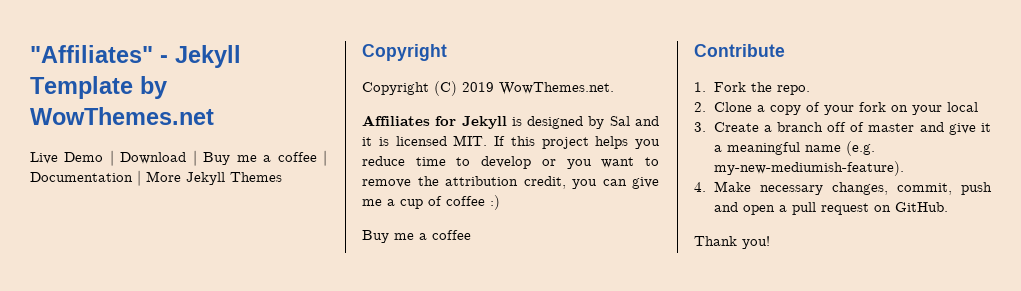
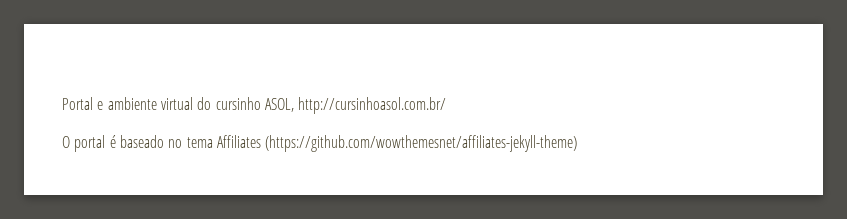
[30,45,241,68] [30,76,167,99] [30,107,214,125] [30,150,328,166] [30,170,282,186] [362,44,447,61] [362,81,614,96] [362,115,659,129] [362,135,660,149] [362,156,659,169] [362,176,659,189] [362,195,500,210] [362,230,471,243] [694,44,785,57] [694,82,810,95] [694,102,978,115] [694,122,991,135] [713,141,875,156] [713,161,904,176] [694,181,992,195] [713,202,948,215] [694,236,770,249] "Affiliates" - Jekyll Template by WowThemes.net // Live Demo | Download | Buy me a coffee | Documentation | More Jekyll Themes // Copyright // Copyright (C) 2019 WowThemes.net. // Affiliates for Jekyll is designed by Sal and it is licensed MIT. If this project helps you reduce time to develop or you want to remove the attribution credit, you can give me a cup of coffee :) // Buy me a coffee // Contribute // 1. Fork the repo. // 2. Clone a copy of your fork on your local // 3. Create a branch off of master and give it a meaningful name (e.g. my-new-mediumish-feature). // 4. Make necessary changes, commit, push and open a pull request on GitHub. // Thank you! -> [62,97,447,114] [62,135,578,152] Portal e ambiente virtual do cursinho ASOL, http://cursinhoasol.com.br/ // O portal é baseado no tema Affiliates (https://github.com/wowthemesnet/affiliates-jekyll-theme)

